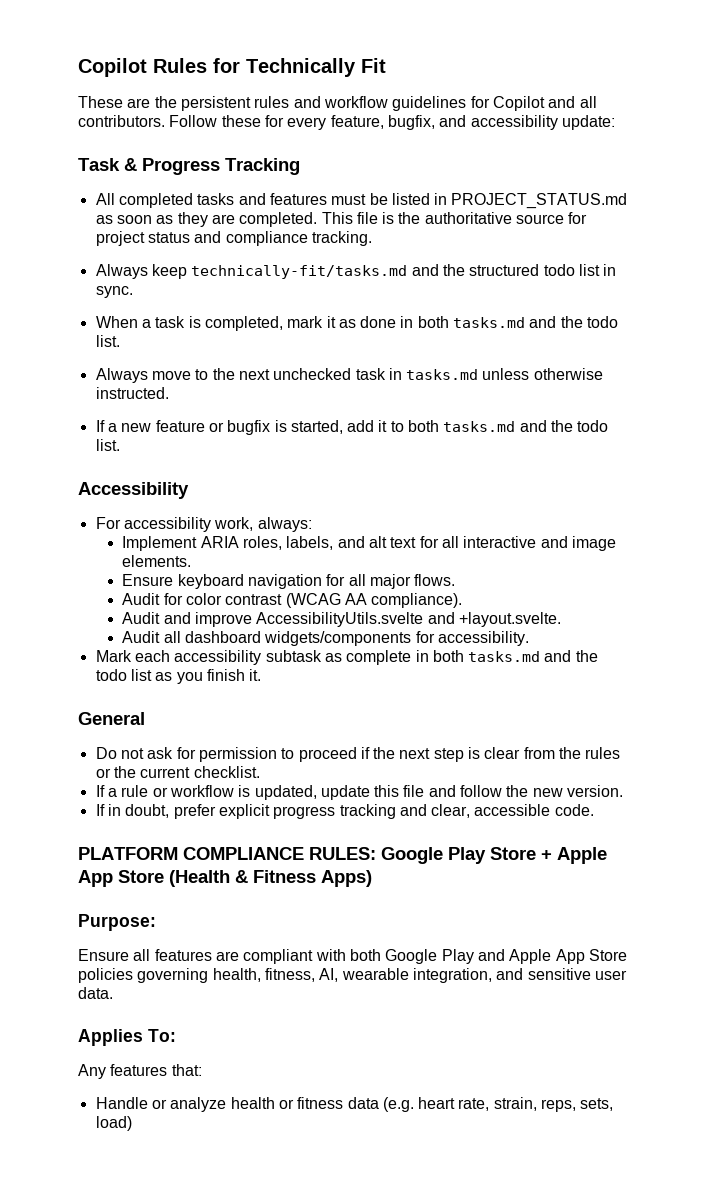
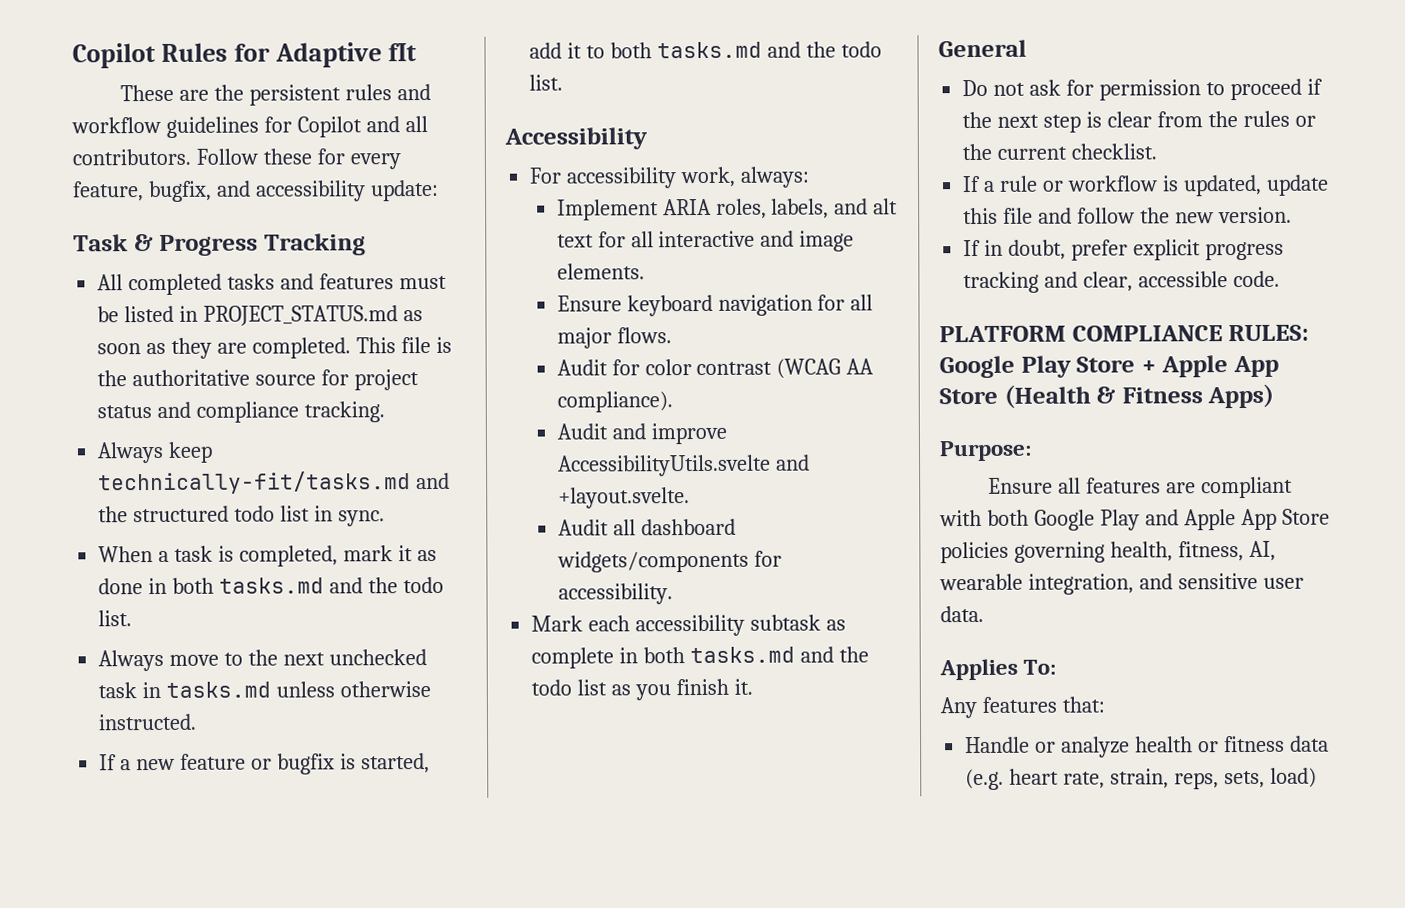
[246,58,386,77] Technically Fit -> [274,42,417,68] Adaptive fIt

